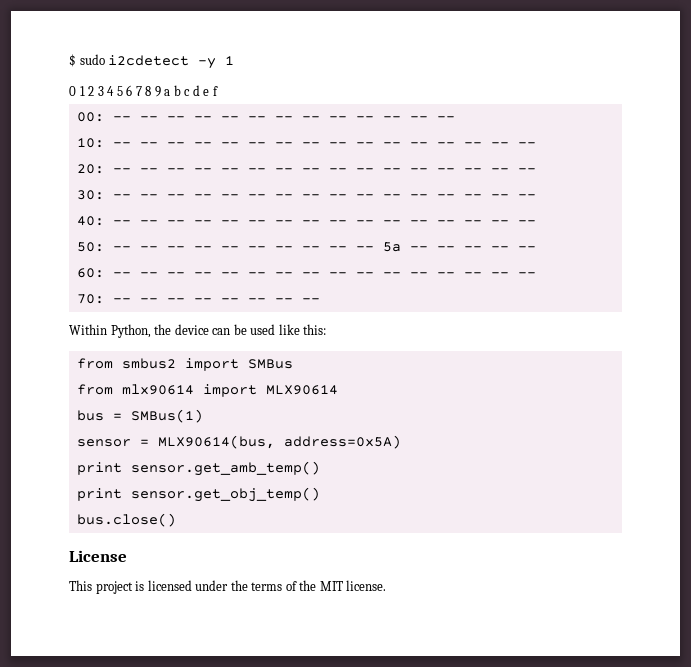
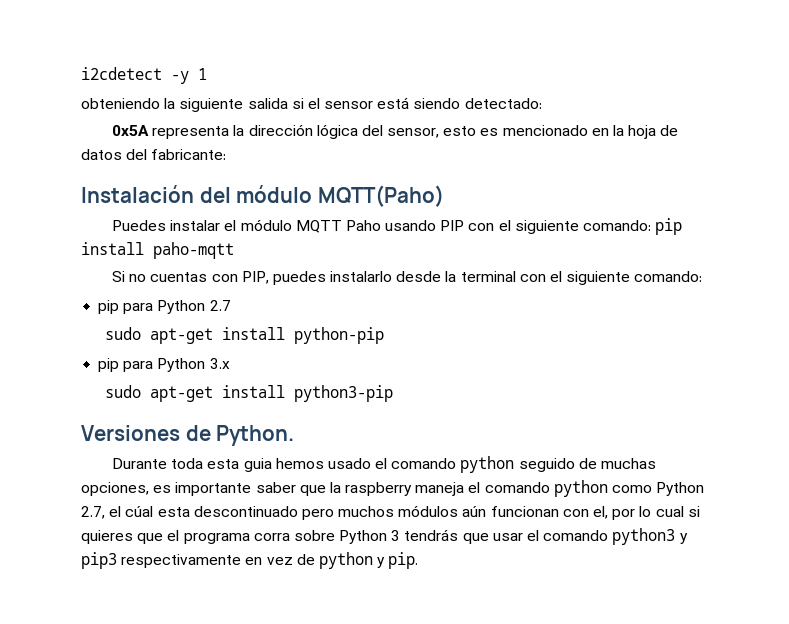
[69,54,105,67] $ sudo -> (81, 73) none
[69,85,218,97] [76,112,455,122] [76,138,536,148] [76,164,536,174] [76,190,536,200] [76,216,536,226] [76,242,536,252] [76,268,536,278] [76,294,320,304] [69,324,327,338] [76,358,293,371] [76,384,338,397] [76,409,203,423] [76,435,401,449] [76,461,320,476] [76,487,320,502] [76,513,176,527] [69,550,127,562] [69,580,387,594] 0 1 2 3 4 5 6 7 8 9 a b c d e f // 00: -- -- -- -- -- -- -- -- -- -- -- -- -- // 10: -- -- -- -- -- -- -- -- -- -- -- -- -- -- -- -- // 20: -- -- -- -- -- -- -- -- -- -- -- -- -- -- -- -- // 30: -- -- -- -- -- -- -- -- -- -- -- -- -- -- -- -- // 40: -- -- -- -- -- -- -- -- -- -- -- -- -- -- -- -- // 50: -- -- -- -- -- -- -- -- -- -- 5a -- -- -- -- -- // 60: -- -- -- -- -- -- -- -- -- -- -- -- -- -- -- -- // 70: -- -- -- -- -- -- -- -- // Within Python, the device can be used like this: // from smbus2 import SMBus // from mlx90614 import MLX90614 // bus = SMBus(1) // sensor = MLX90614(bus, address=0x5A) // print sensor.get_amb_temp() // print sensor.get_obj_temp() // bus.close() // License // This project is licensed under the terms of the MIT license. -> [81,97,542,112] [111,124,679,139] [81,149,227,160] [81,185,444,207] [111,218,683,235] [81,242,234,259] [111,271,703,285] [98,300,231,314] [104,327,384,344] [98,358,230,372] [104,385,393,402] [81,425,295,446] [111,456,657,473] [81,480,705,497] [81,505,700,520] [81,528,688,545] [81,552,419,569] obteniendo la siguiente salida si el sensor está siendo detectado: // 0x5A representa la dirección lógica del sensor, esto es mencionado en la hoja de datos del fabricante: // Instalación del módulo MQTT(Paho) // Puedes instalar el módulo MQTT Paho usando PIP con el siguiente comando: pip install paho-mqtt // Si no cuentas con PIP, puedes instalarlo desde la terminal con el siguiente comando: // pip para Python 2.7 // sudo apt-get install python-pip // pip para Python 3.x // sudo apt-get install python3-pip // Versiones de Python. // Durante toda esta guia hemos usado el comando python seguido de muchas opciones, es importante saber que la raspberry maneja el comando python como Python 2.7, el cúal esta descontinuado pero muchos módulos aún funcionan con el, por lo cual si quieres que el programa corra sobre Python 3 tendrás que usar el comando python3 y pip3 respectivamente en vez de python y pip.

